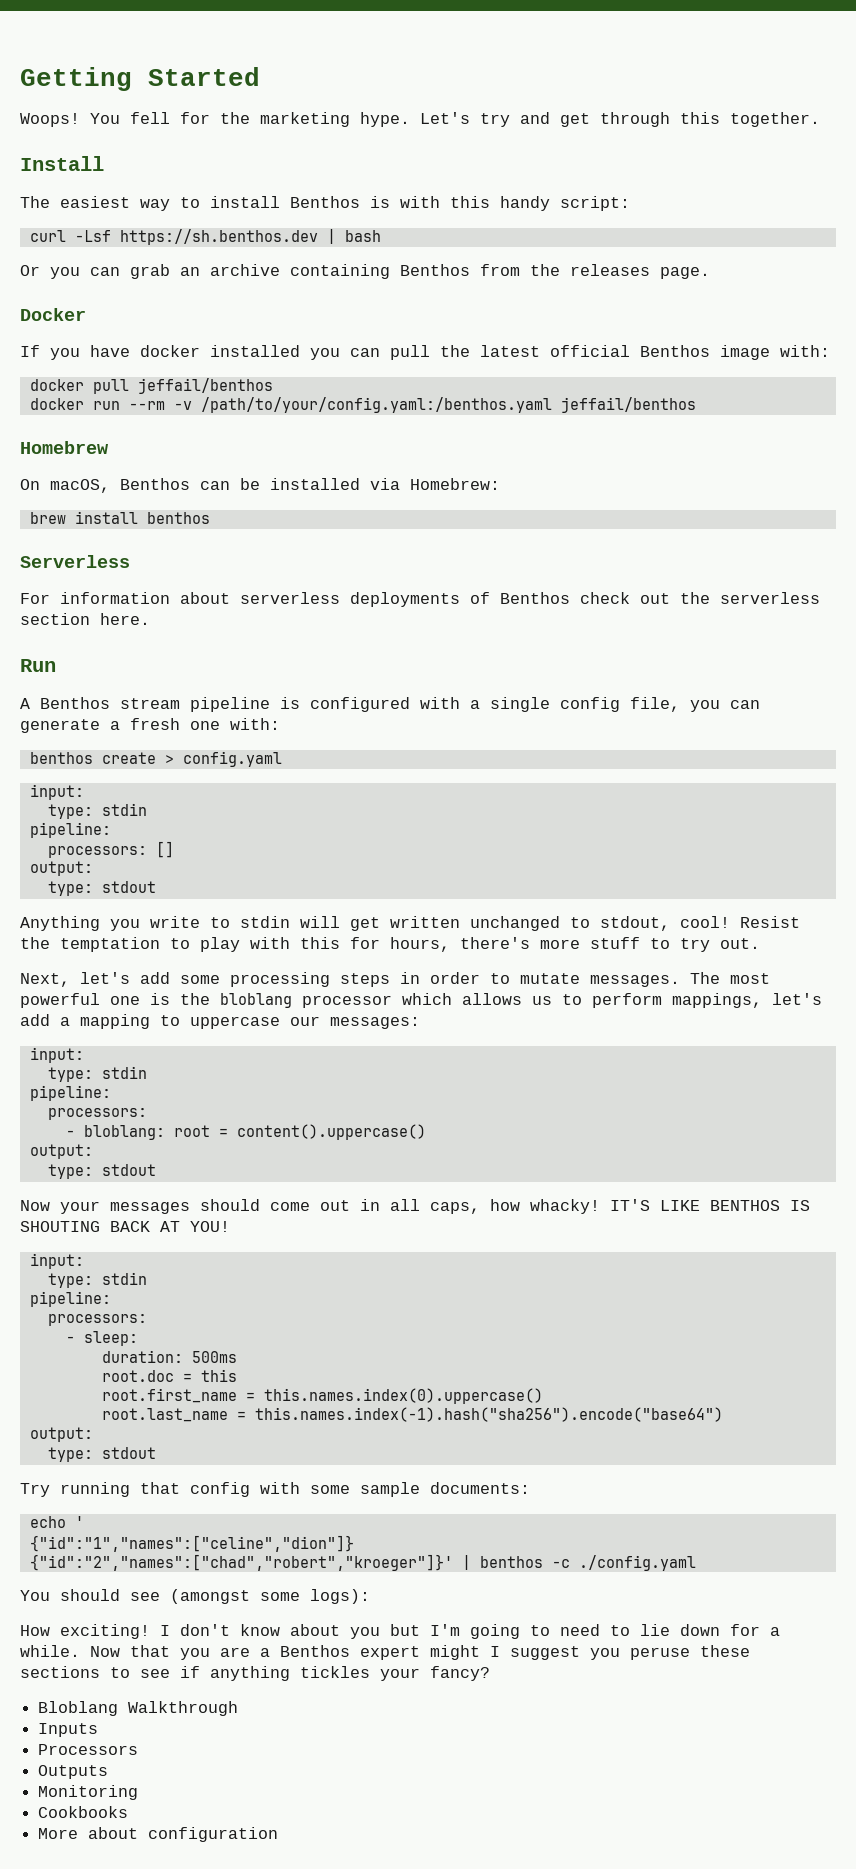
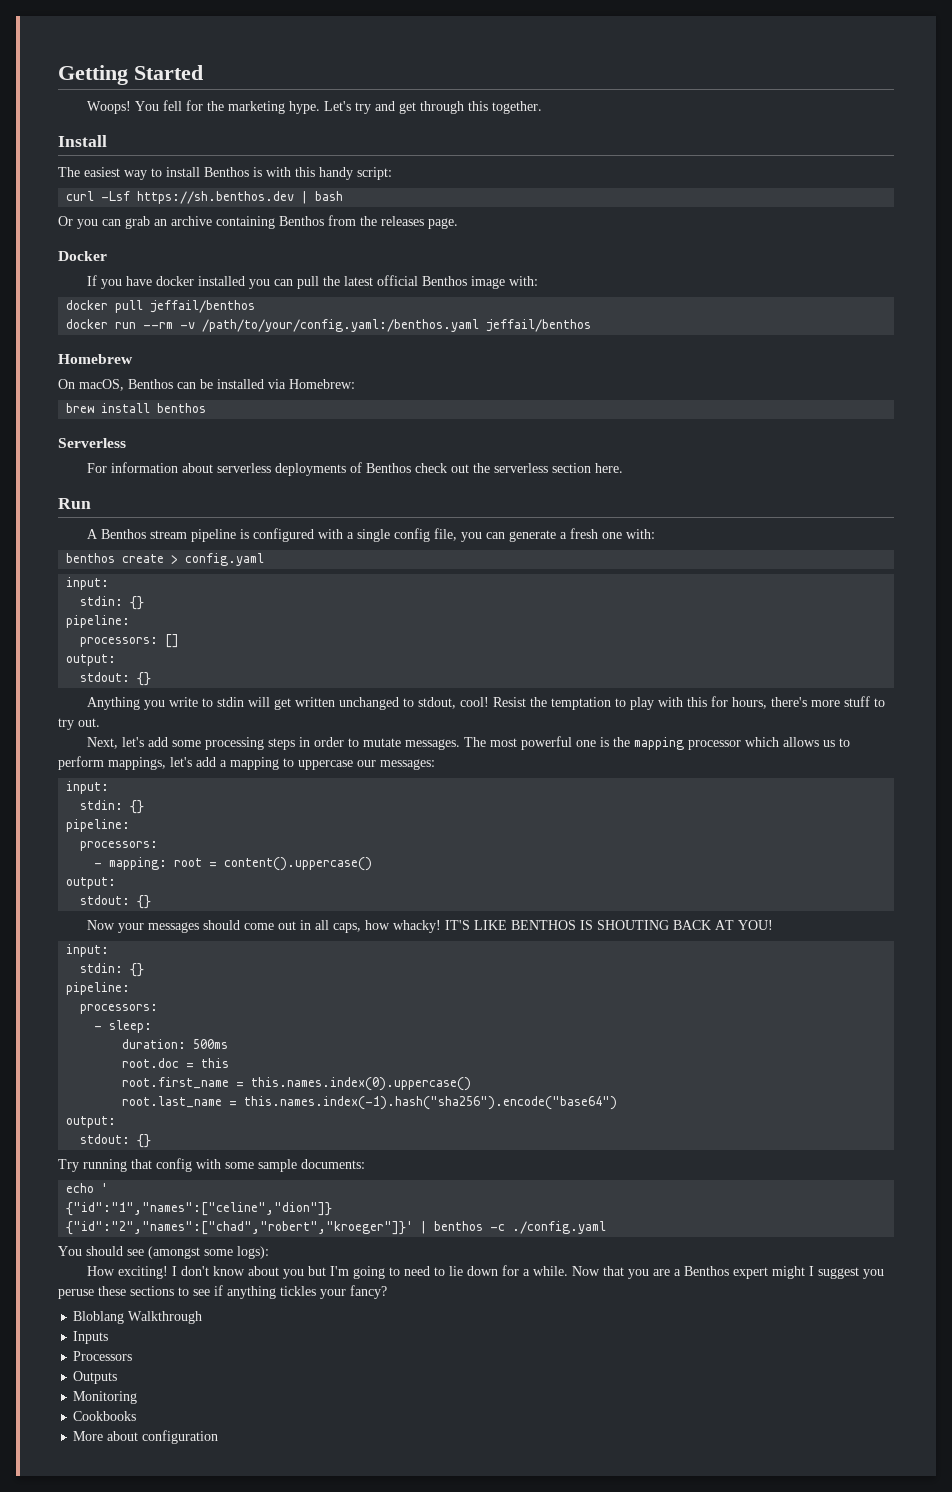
[47,803,147,819] type: stdin -> [80,596,145,610] stdin: {}
[47,881,156,896] type: stdout -> [80,672,152,686] stdout: {}
[220,993,292,1008] bloblang -> [634,737,685,750] mapping
[47,1066,147,1082] [29,1085,111,1101] [47,1108,147,1120] [65,1125,165,1140] type: stdin // pipeline: // processors: // - bloblang: -> [80,800,145,814] [66,819,131,832] [80,841,159,851] [94,857,168,870] stdin: {} // pipeline: // processors: // - mapping:
[47,1164,156,1179] type: stdout -> [80,895,152,909] stdout: {}
[47,1272,147,1288] type: stdin -> [80,963,145,977] stdin: {}
[47,1447,156,1462] type: stdout -> [80,1134,152,1148] stdout: {}

